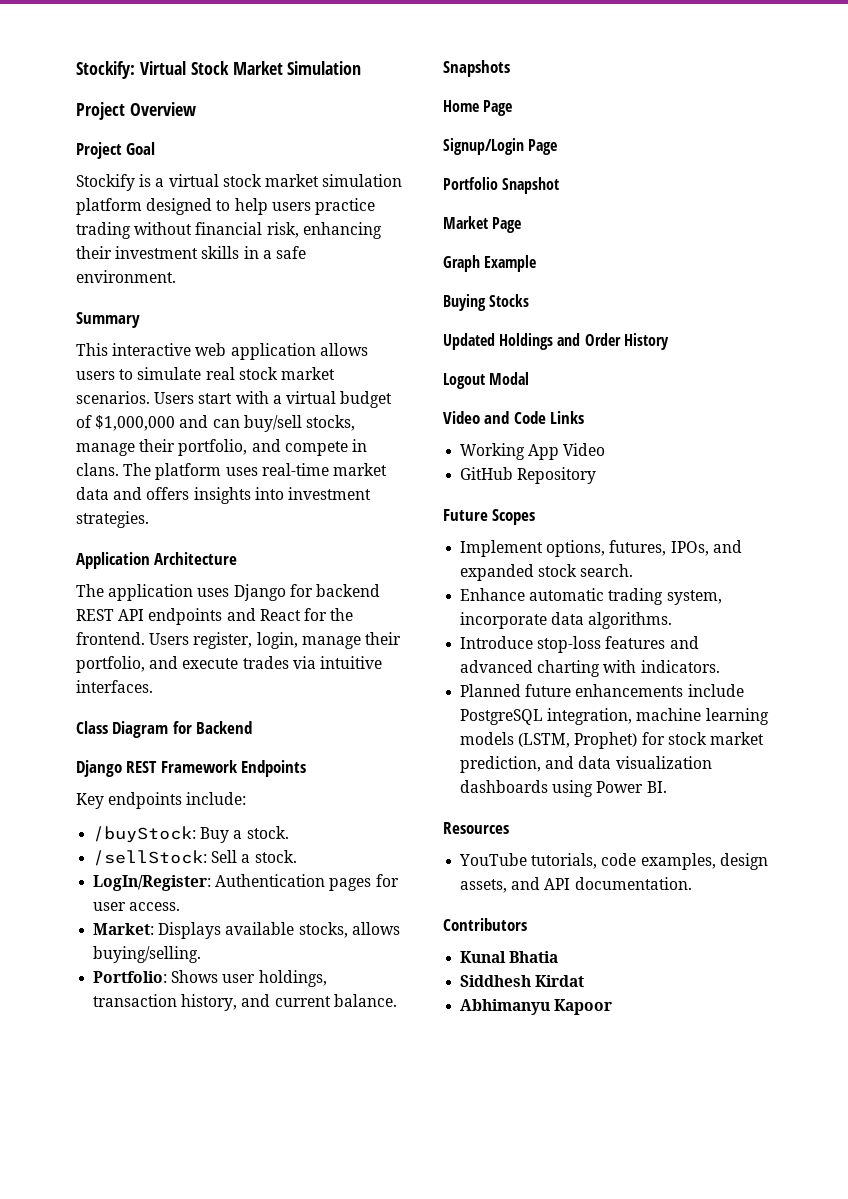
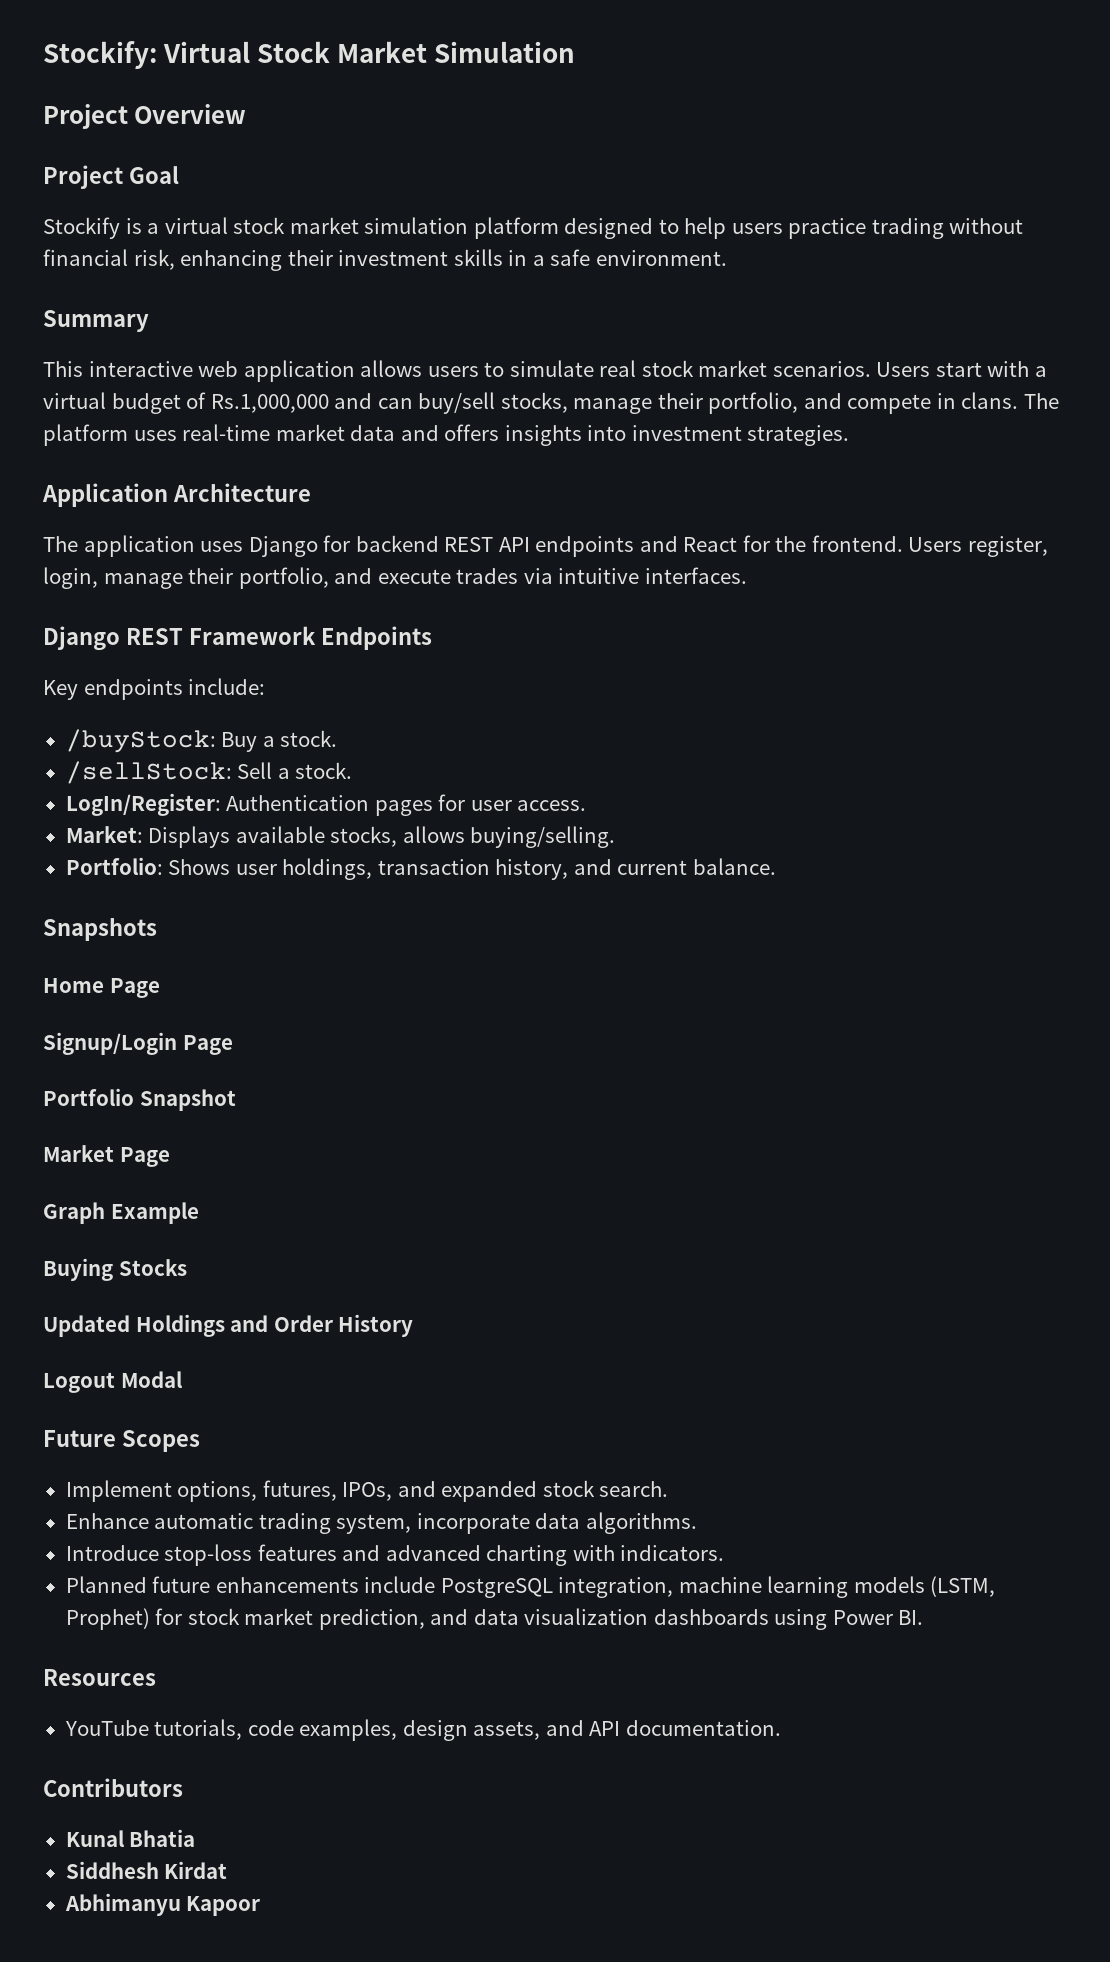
[95,415,176,431] $1,000,000 -> [210,394,329,413] Rs.1,000,000
[76,721,253,738] // Class Diagram for Backend -> (747, 575) none
[443,411,585,424] [460,443,606,460] [460,467,597,484] // Video and Code Links // Working App Video // GitHub Repository -> (182, 1379) none

